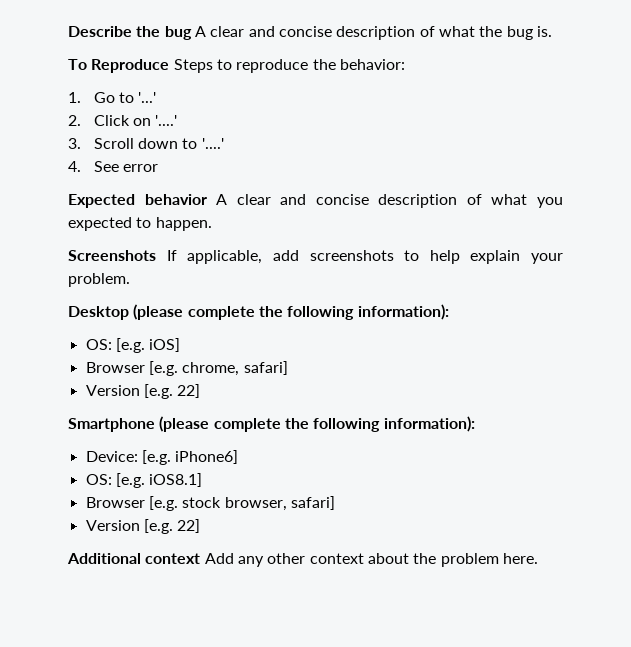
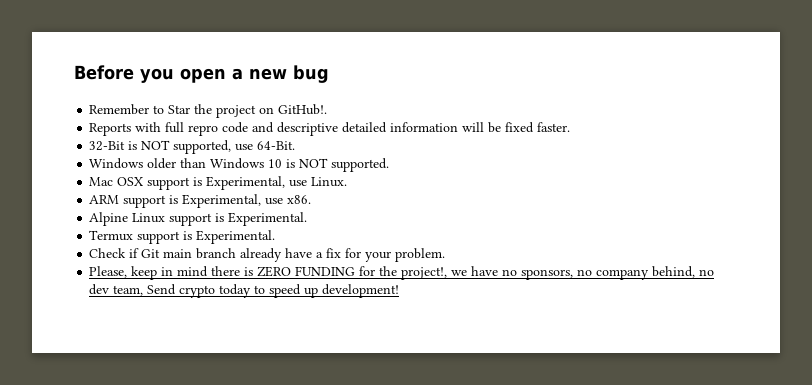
[68,26,552,40] [68,59,405,73] [68,92,157,103] [68,115,178,126] [68,138,224,149] [68,161,158,172] [68,194,563,208] [68,217,212,231] [68,250,563,264] [68,273,130,287] [68,304,449,320] [85,338,181,353] [85,361,288,376] [85,384,201,399] [68,416,475,432] [85,450,239,465] [85,473,203,488] [85,496,335,511] [85,519,201,534] [67,553,538,567] Describe the bug A clear and concise description of what the bug is. // To Reproduce Steps to reproduce the behavior: // 1. Go to '...' // 2. Click on '....' // 3. Scroll down to '....' // 4. See error // Expected behavior A clear and concise description of what you expected to happen. // Screenshots If applicable, add screenshots to help explain your problem. // Desktop (please complete the following information): // OS: [e.g. iOS] // Browser [e.g. chrome, safari] // Version [e.g. 22] // Smartphone (please complete the following information): // Device: [e.g. iPhone6] // OS: [e.g. iOS8.1] // Browser [e.g. stock browser, safari] // Version [e.g. 22] // Additional context Add any other context about the problem here. -> [74,65,329,83] [89,104,328,118] [89,122,571,136] [89,140,296,154] [89,158,390,172] [89,176,348,190] [89,194,312,208] [89,212,308,226] [89,230,276,244] [89,248,446,262] [89,266,715,280] [89,284,400,298] Before you open a new bug // Remember to Star the project on GitHub!. // Reports with full repro code and descriptive detailed information will be fixed faster. // 32-Bit is NOT supported, use 64-Bit. // Windows older than Windows 10 is NOT supported. // Mac OSX support is Experimental, use Linux. // ARM support is Experimental, use x86. // Alpine Linux support is Experimental. // Termux support is Experimental. // Check if Git main branch already have a fix for your problem. // Please, keep in mind there is ZERO FUNDING for the project!, we have no sponsors, no company behind, no dev team, Send crypto today to speed up development!

